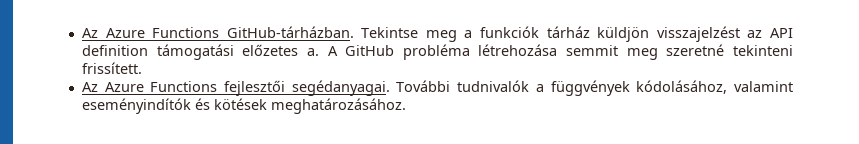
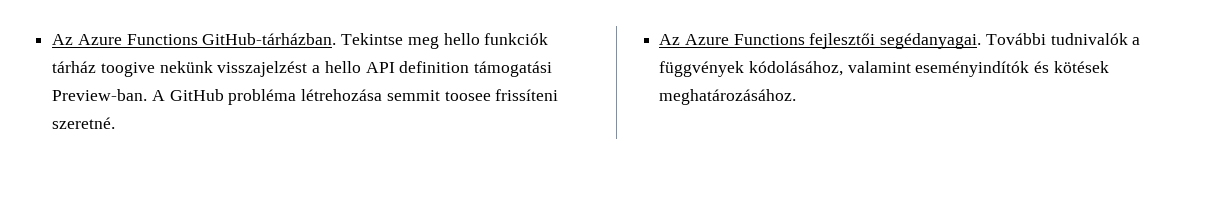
[464,30,473,38] a -> [443,33,480,45] hello
[597,26,763,42] küldjön visszajelzést az -> [100,61,361,77] toogive nekünk visszajelzést a hello
[242,44,319,56] előzetes a. -> [52,89,148,101] Preview-ban.
[626,44,793,60] [81,62,142,74] meg szeretné tekinteni frissített. -> [444,89,559,101] [52,117,116,129] toosee frissíteni szeretné.

